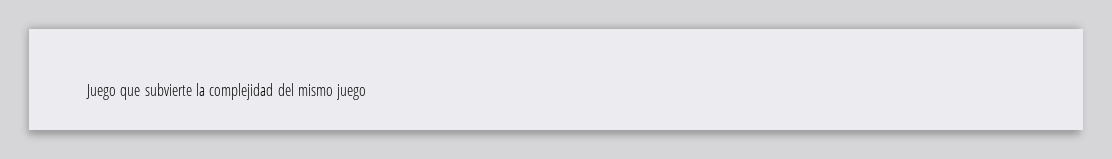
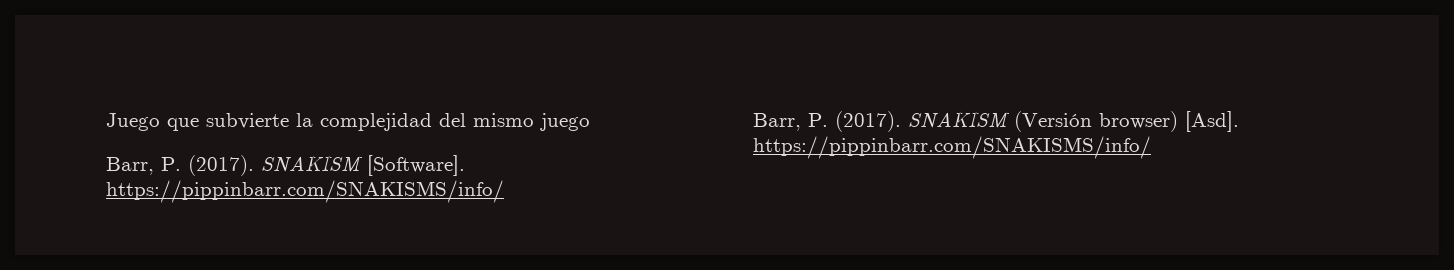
(367, 92) none -> [106,155,465,176] [106,180,504,203] [753,111,1239,132] [753,136,1151,159] // Barr, P. (2017). SNAKISM [Software]. https://pippinbarr.com/SNAKISMS/info/ // Barr, P. (2017). SNAKISM (Versión browser) [Asd]. https://pippinbarr.com/SNAKISMS/info/

